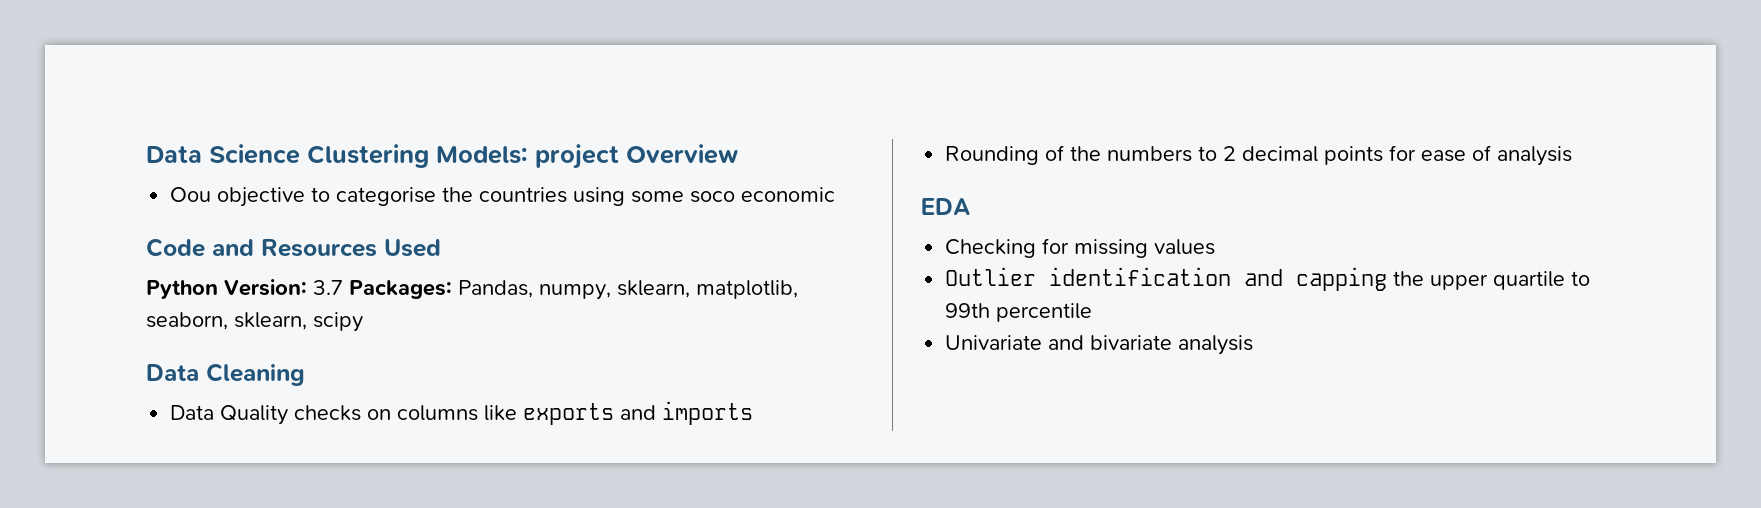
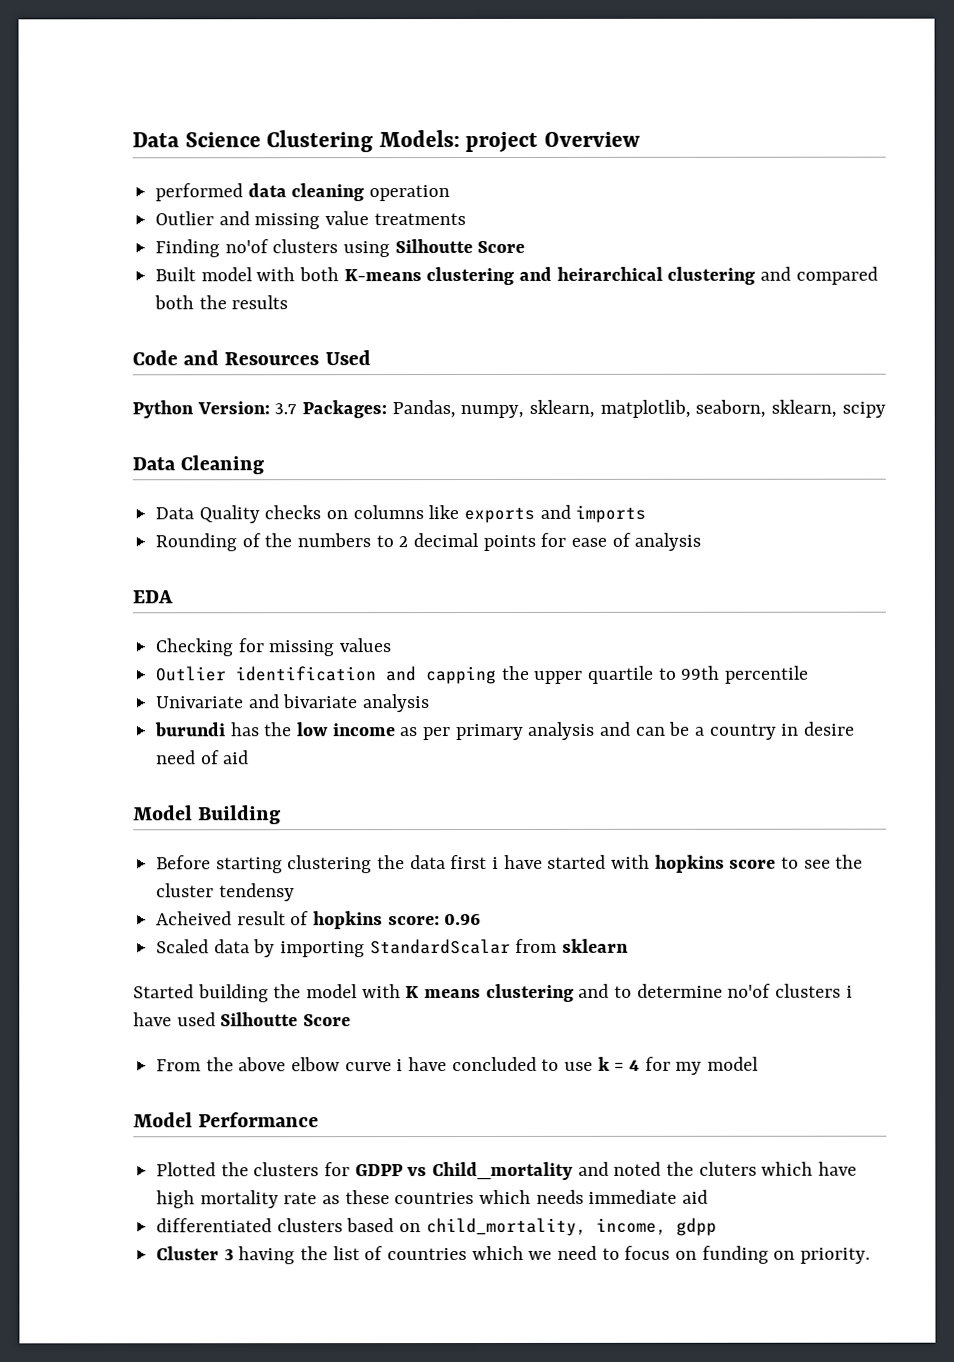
[170,187,836,207] Oou objective to categorise the countries using some soco economic -> [155,183,451,202] [155,211,466,230] [155,239,526,258] [155,266,878,286] [154,295,289,310] performed data cleaning operation // Outlier and missing value treatments // Finding no'of clusters using Silhoutte Score // Built model with both K-means clustering and heirarchical clustering and compared both the results
(1254, 345) none -> [155,721,856,741] [156,750,250,765] [133,805,282,825] [156,854,864,874] [156,883,295,902] [156,911,482,930] [156,938,630,958] [133,983,853,1003] [133,1012,352,1027] [156,1056,760,1075] [133,1112,320,1128] [156,1161,858,1181] [156,1189,709,1209] [156,1217,717,1237] [156,1245,871,1265] // burundi has the low income as per primary analysis and can be a country in desire need of aid // Model Building // Before starting clustering the data first i have started with hopkins score to see the cluster tendensy // Acheived result of hopkins score: 0.96 // Scaled data by importing StandardScalar from sklearn // Started building the model with K means clustering and to determine no'of clusters i have used Silhoutte Score // From the above elbow curve i have concluded to use k = 4 for my model // Model Performance // Plotted the clusters for GDPP vs Child_mortality and noted the cluters which have high mortality rate as these countries which needs immediate aid // differentiated clusters based on child_mortality, income, gdpp // Cluster 3 having the list of countries which we need to focus on funding on priority.

